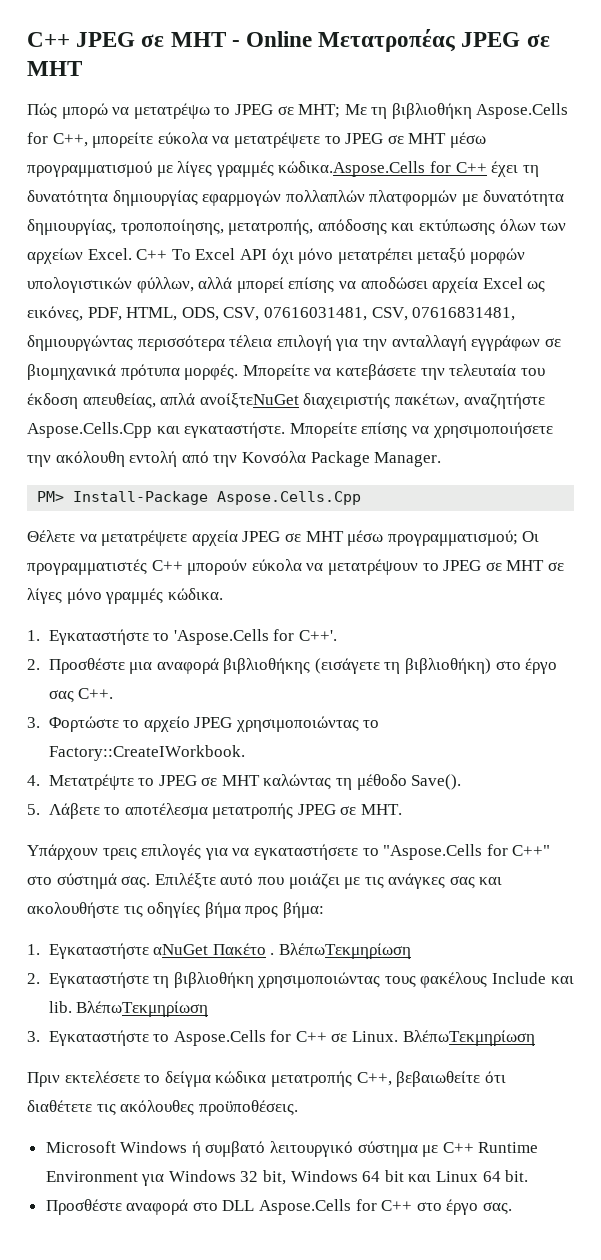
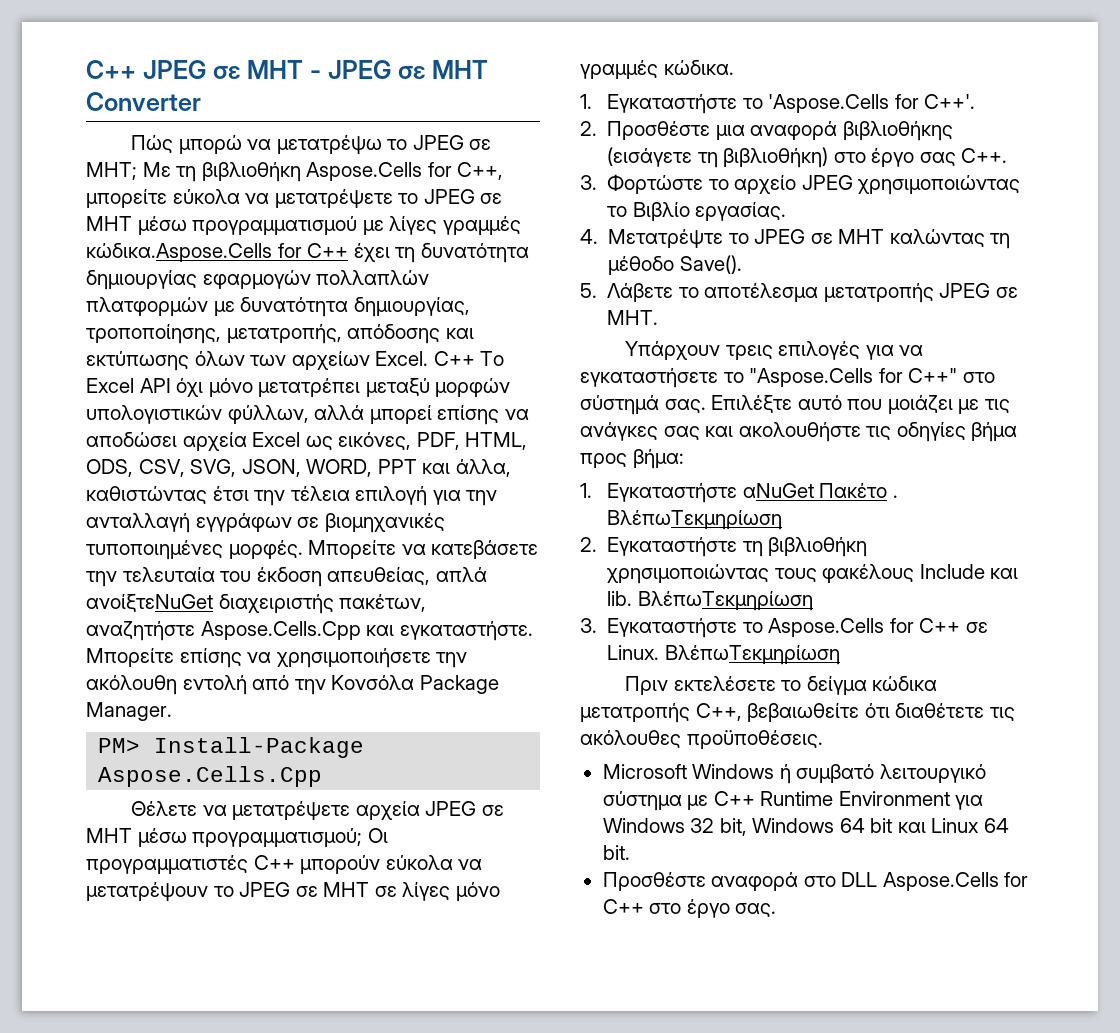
[246,29,550,52] [27,61,82,76] Online Μετατροπέας JPEG σε MHT -> [327,60,489,79] [86,92,201,111] JPEG σε MHT Converter
[263,307,516,321] [27,335,225,351] 07616031481, CSV, 07616831481, δημιουργώντας περισσότερα -> [190,459,511,477] [86,486,286,506] SVG, JSON, WORD, PPT και άλλα, καθιστώντας έτσι την
[27,364,180,380] βιομηχανικά πρότυπα -> [324,513,445,533] [86,540,223,560] βιομηχανικές τυποποιημένες
[48,745,245,761] Factory::CreateIWorkbook. -> [632,202,787,221] Βιβλίο εργασίας.

